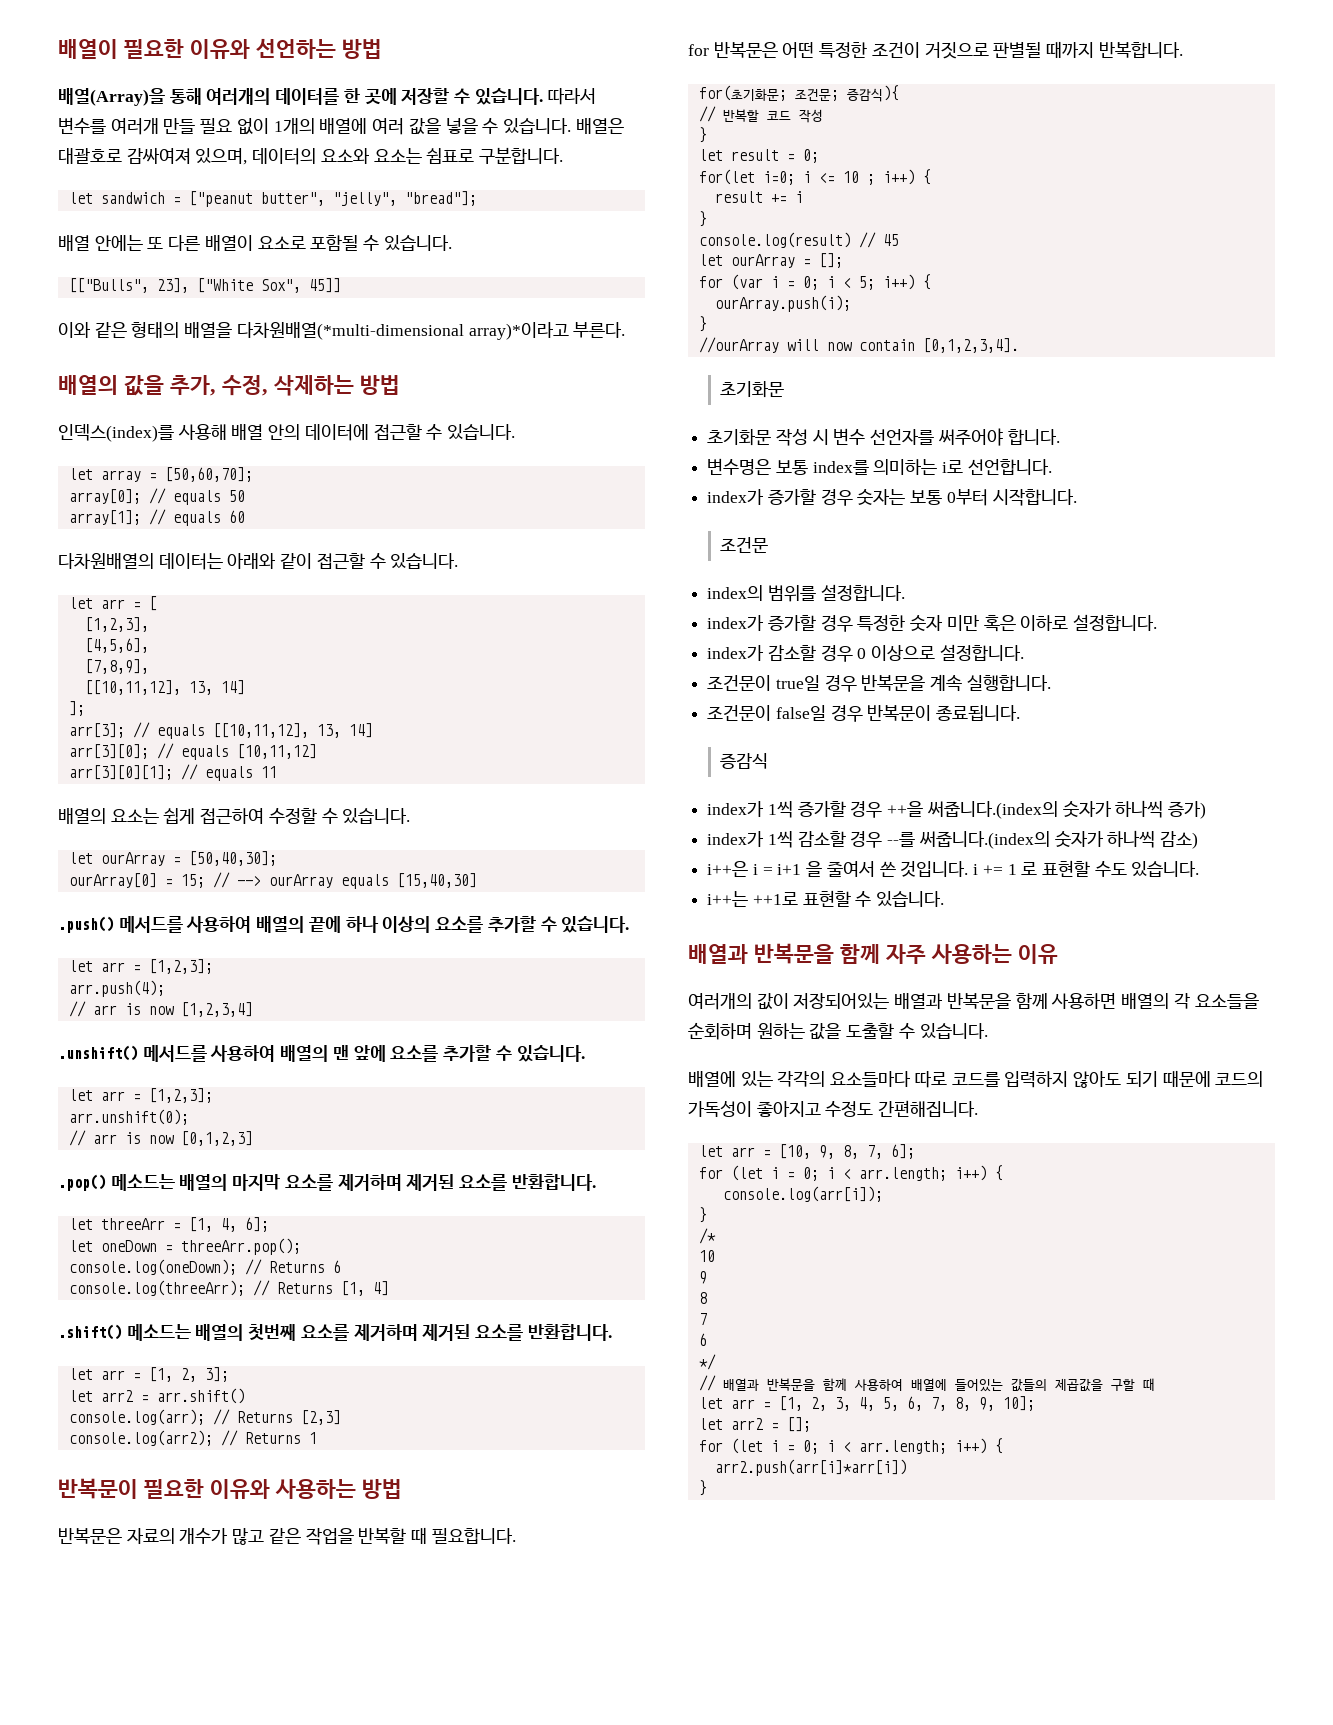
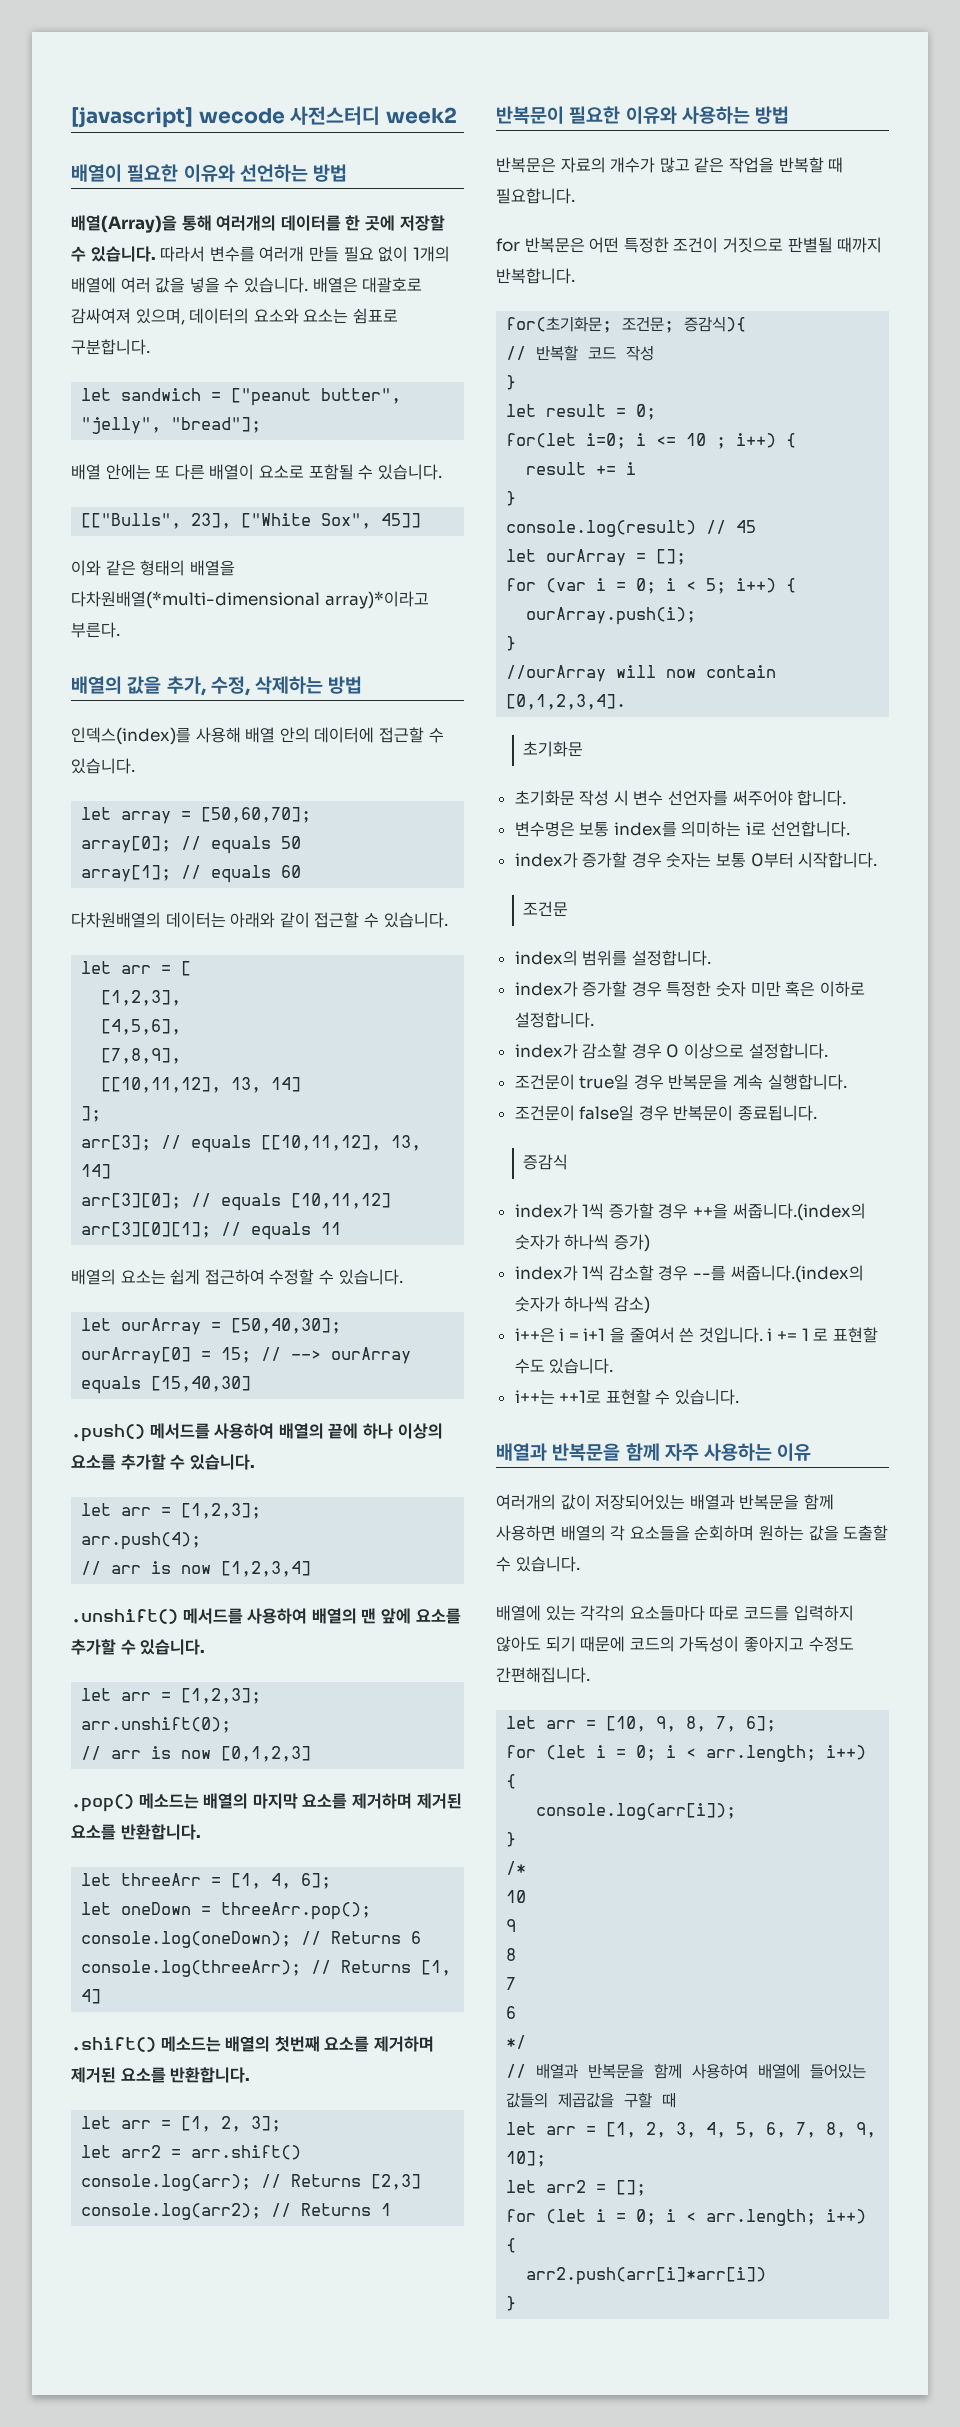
(58, 49) none -> [71,106,457,128] [javascript] wecode 사전스터디 week2 //

